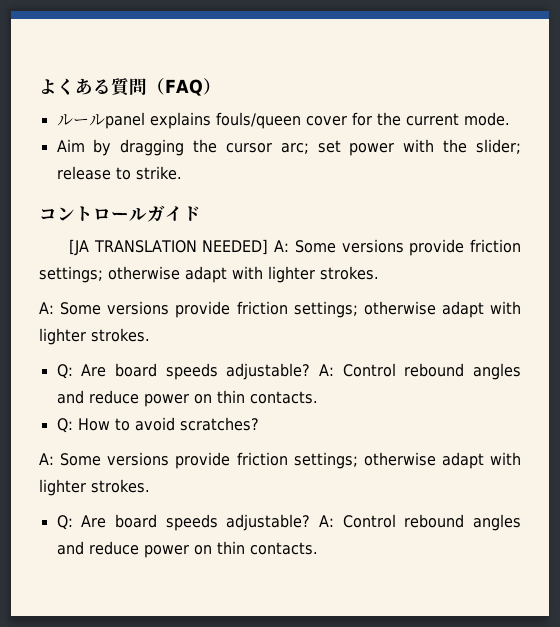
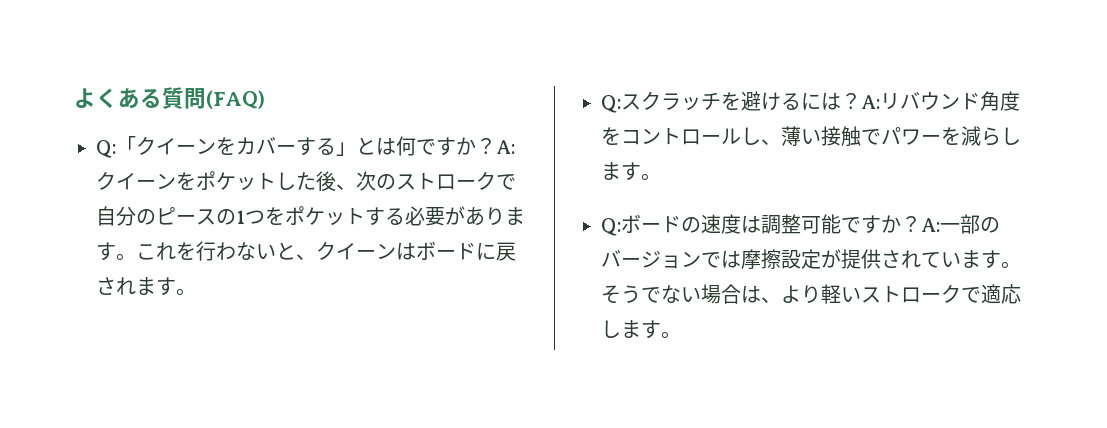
[147,78,221,96] [56,112,510,129] [56,139,521,156] [56,166,182,180] [39,205,201,222] [68,239,521,256] [39,266,379,283] [39,301,521,318] [39,328,150,345] [56,363,521,380] [56,390,318,407] [56,417,259,433] [39,452,521,469] [39,479,150,496] [56,514,521,531] [56,541,318,558] （FAQ） // ルールpanel explains fouls/queen cover for the current mode. // Aim by dragging the cursor arc; set power with the slider; release to strike. // コントロールガイド // [JA TRANSLATION NEEDED] A: Some versions provide friction settings; otherwise adapt with lighter strokes. // A: Some versions provide friction settings; otherwise adapt with lighter strokes. // Q: Are board speeds adjustable? A: Control rebound angles and reduce power on thin contacts. // Q: How to avoid scratches? // A: Some versions provide friction settings; otherwise adapt with lighter strokes. // Q: Are board speeds adjustable? A: Control rebound angles and reduce power on thin contacts. -> [206,90,265,109] [96,136,515,158] [96,171,516,191] [96,206,525,226] [96,241,516,261] [96,277,196,296] [601,91,1020,113] [601,126,1021,147] [601,162,661,181] [601,214,1000,236] [601,249,1021,270] [601,284,1021,304] [601,320,681,339] (FAQ) // Q:「クイーンをカバーする」とは何ですか？A:クイーンをポケットした後、次のストロークで自分のピースの1つをポケットする必要があります。これを行わないと、クイーンはボードに戻されます。 // Q:スクラッチを避けるには？A:リバウンド角度をコントロールし、薄い接触でパワーを減らします。 // Q:ボードの速度は調整可能ですか？A:一部のバージョンでは摩擦設定が提供されています。そうでない場合は、より軽いストロークで適応します。

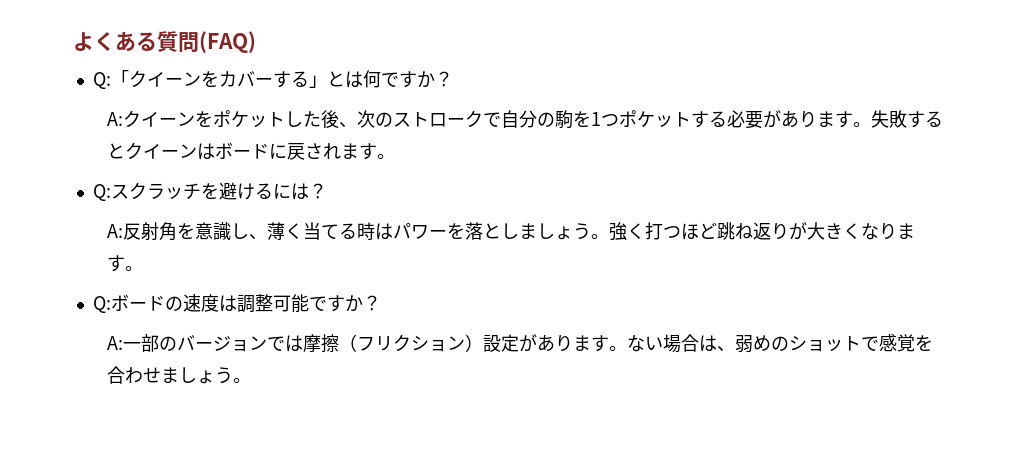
(496, 146) none -> (453, 79) //
[156,207,285,225] ピースの1つを -> [554,110,619,129] 駒を1つ
[136,241,316,261] これを行わないと、 -> [870,110,943,128] [106,143,125,159] 失敗すると
[861,91,1020,111] [601,126,1021,147] A:リバウンド角度をコントロールし、薄い接触でパワーを減らし -> [106,222,897,241] // A:反射角を意識し、薄く当てる時はパワーを落としましょう。強く打つほど跳ね返りが大きくなり
(921, 224) none -> (381, 303) //
[781,249,1021,269] [601,284,1021,304] [601,320,661,339] 設定が提供されています。そうでない場合は、より軽いストロークで適応します -> [338,334,933,353] [106,366,233,384] （フリクション）設定があります。ない場合は、弱めのショットで感覚を合わせましょう

